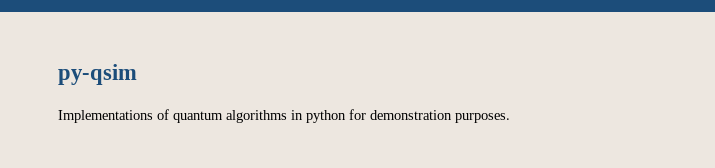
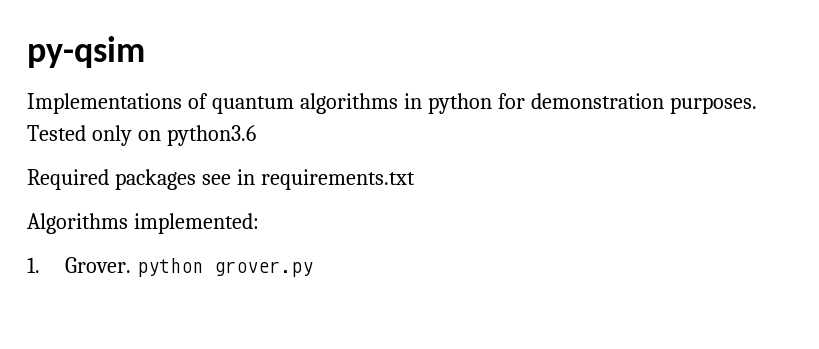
(510, 118) none -> [27,125,256,146] [27,169,415,190] [27,213,259,234] [27,257,313,277] Tested only on python3.6 // Required packages see in requirements.txt // Algorithms implemented: // 1. Grover. python grover.py

